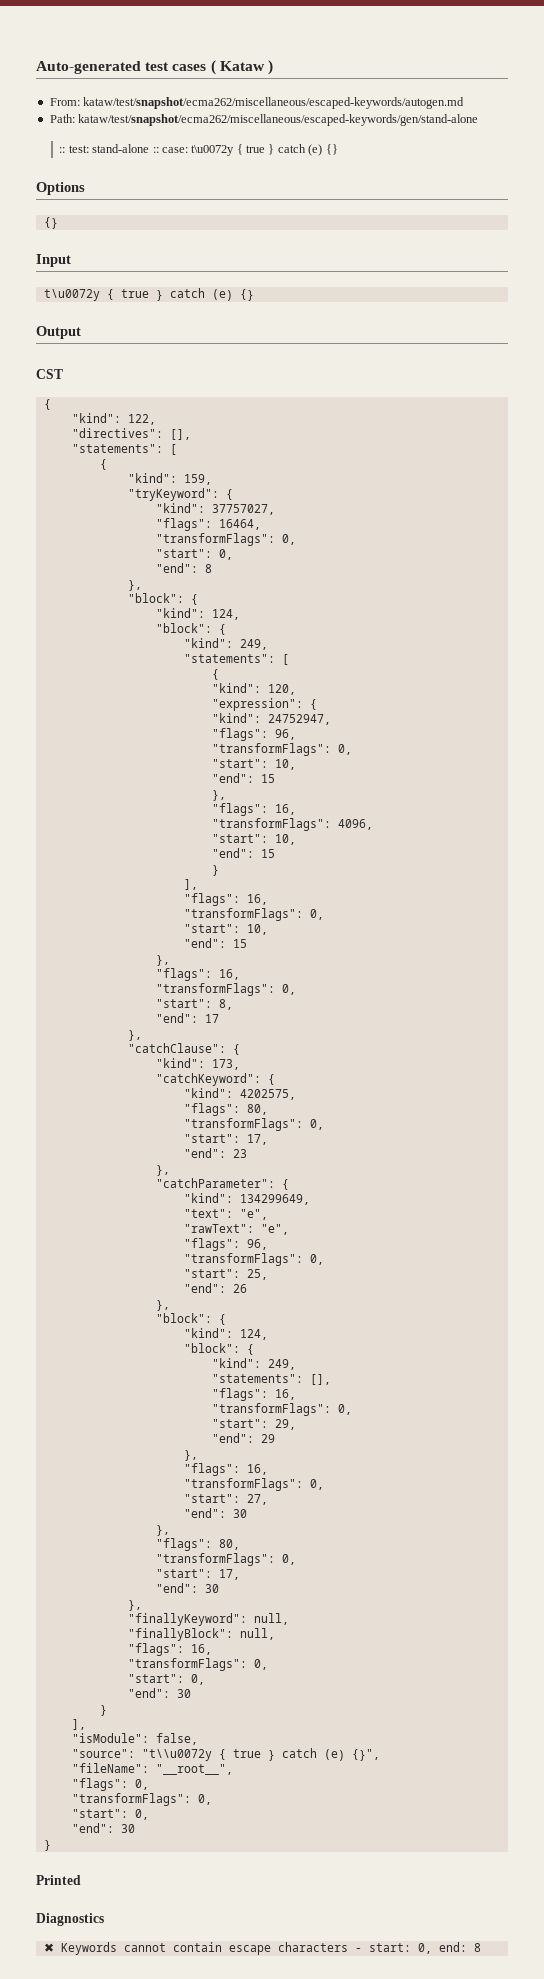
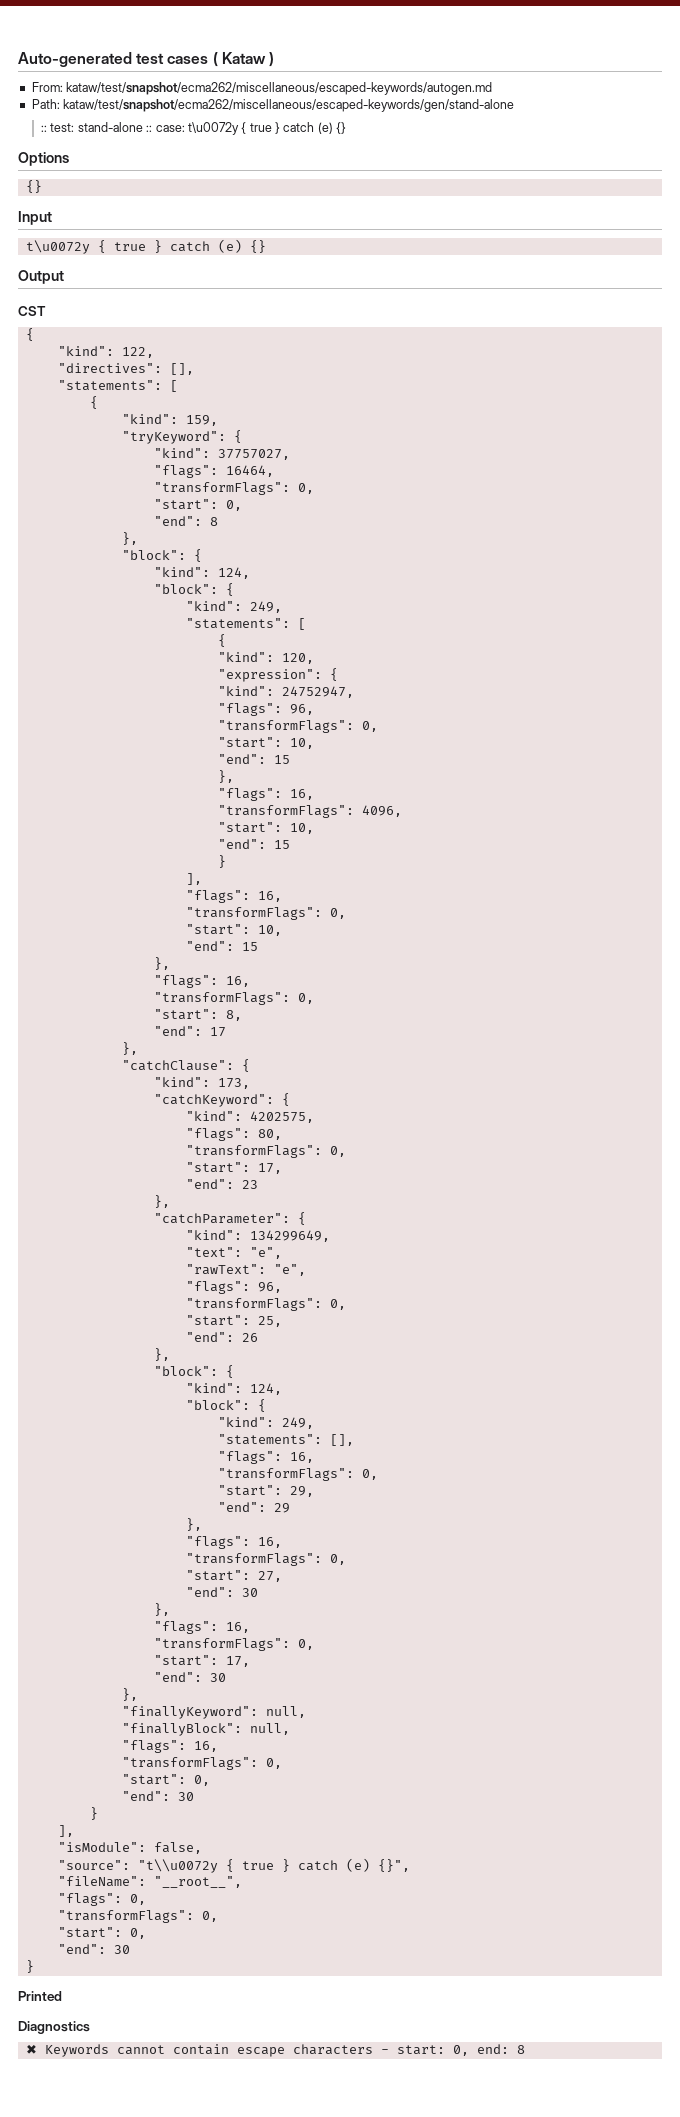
[218,1539,240,1550] 80, -> [225,1622,250,1633] 16,

